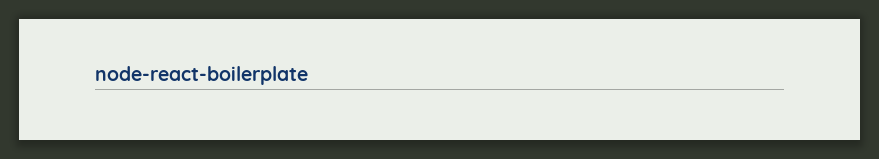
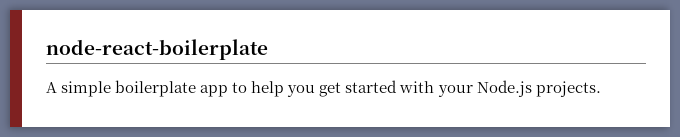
(308, 75) none -> [46,80,601,97] // A simple boilerplate app to help you get started with your Node.js projects.

